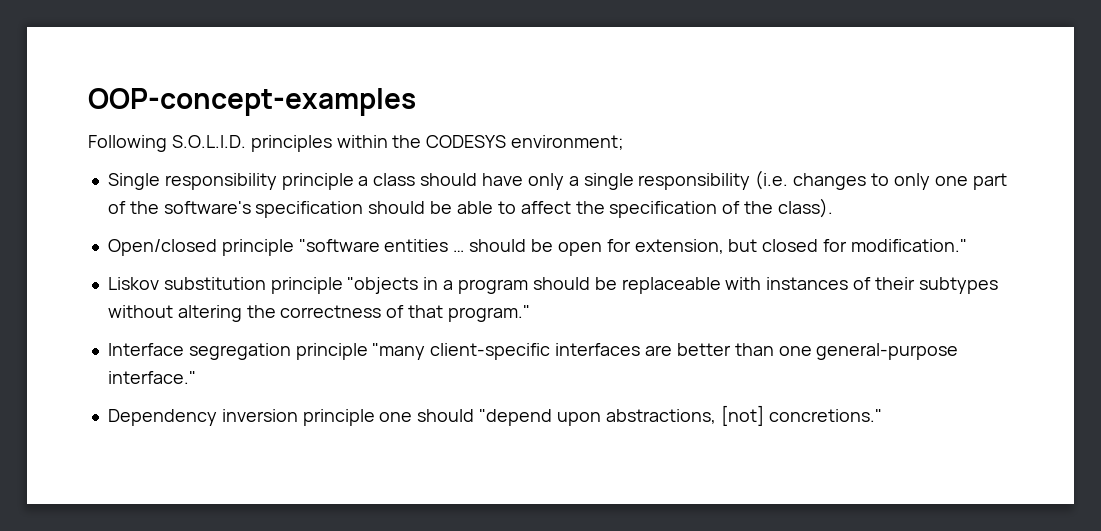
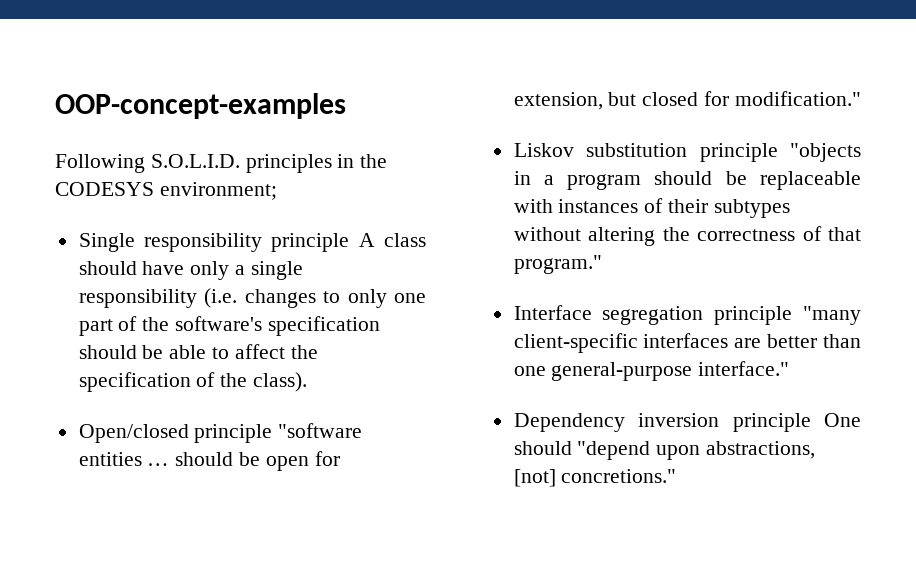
[336,135,388,148] within -> [337,154,355,168] in
[358,176,369,186] a -> [358,233,375,247] A
[379,412,413,422] one -> [824,413,861,427] One

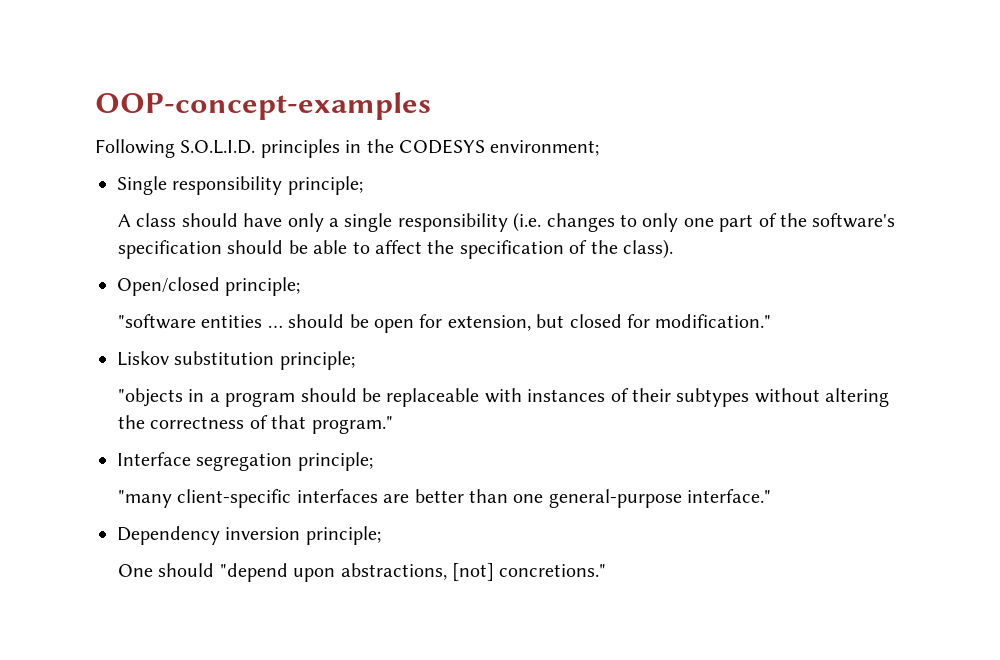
[271,233,350,252] principle -> [287,176,363,195] principle; //
[194,424,273,443] principle -> [225,277,301,296] principle; //
[699,143,778,162] principle -> [279,351,355,370] principle; //
[714,306,793,325] principle -> [297,452,373,471] principle; //
[732,413,811,432] principle -> [305,526,381,545] principle; //

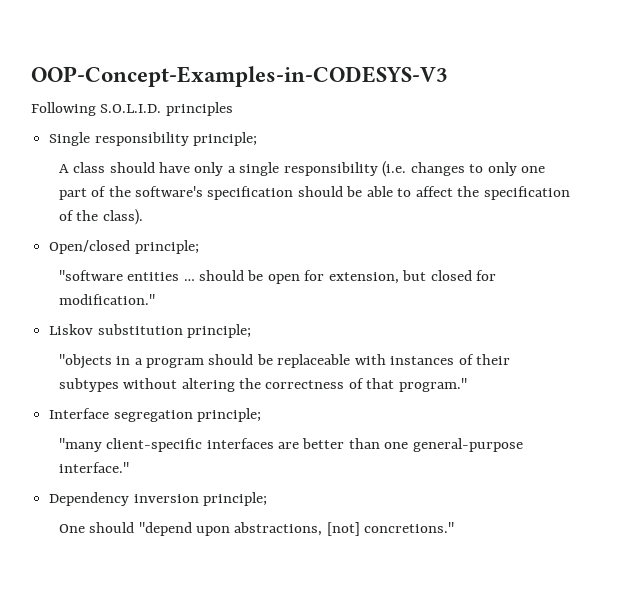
[95,92,431,120] OOP-concept-examples -> [31,66,448,87] OOP-Concept-Examples-in-CODESYS-V3
[345,139,600,156] in the CODESYS environment; -> (233, 109) none

